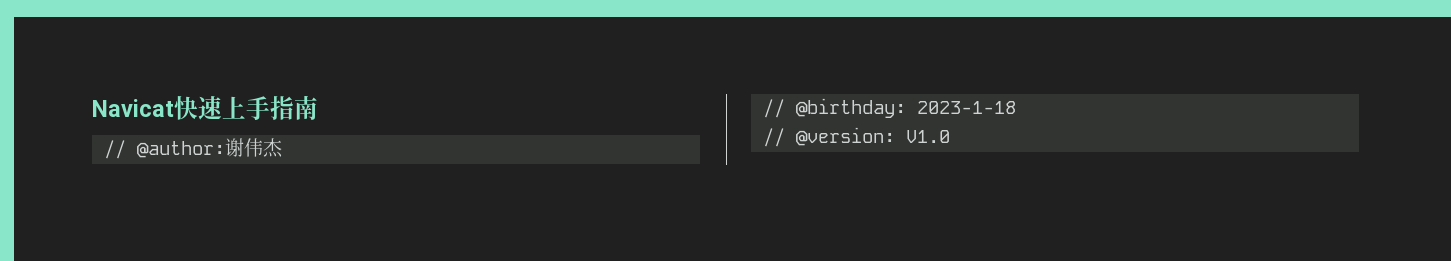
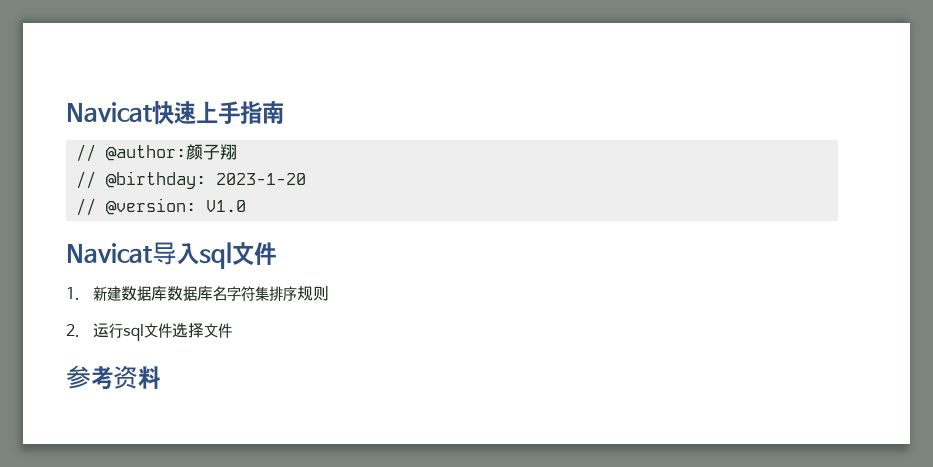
[225,138,283,158] 谢伟杰 -> [185,144,237,160] 颜子翔
[917,101,1016,114] 2023-1-18 -> [215,173,306,185] 2023-1-20
(950, 136) none -> [66,242,276,269] [66,286,329,301] [66,323,232,341] [66,365,160,390] // Navicat导入sql文件 // 1.新建数据库数据库名字符集排序规则 // 2.运行sql文件选择文件 // 参考资料

